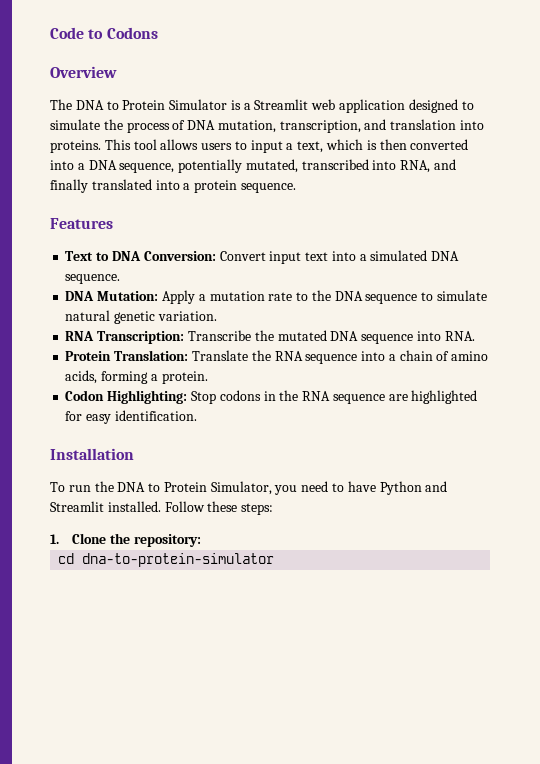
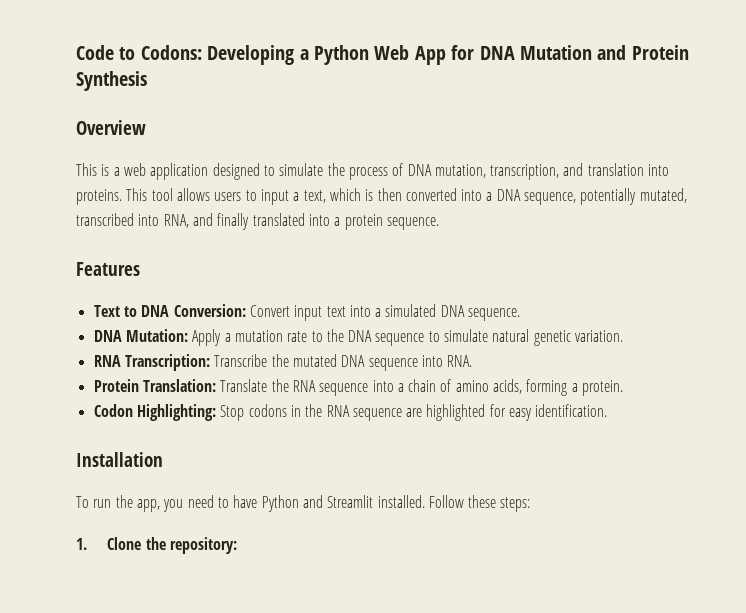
[106,27,158,39] [50,66,117,78] [50,99,228,110] Codons // Overview // The DNA to Protein Simulator -> [140,45,689,65] [76,71,147,91] [76,120,146,135] [76,163,97,176] Codons: Developing a Python Web App for DNA Mutation and Protein Synthesis // Overview // This
[254,99,309,110] Streamlit -> (120, 171) none
[117,481,272,495] DNA to Protein Simulator, -> [136,499,160,512] app,
[58,553,275,567] // cd dna-to-protein-simulator -> (238, 545) none

